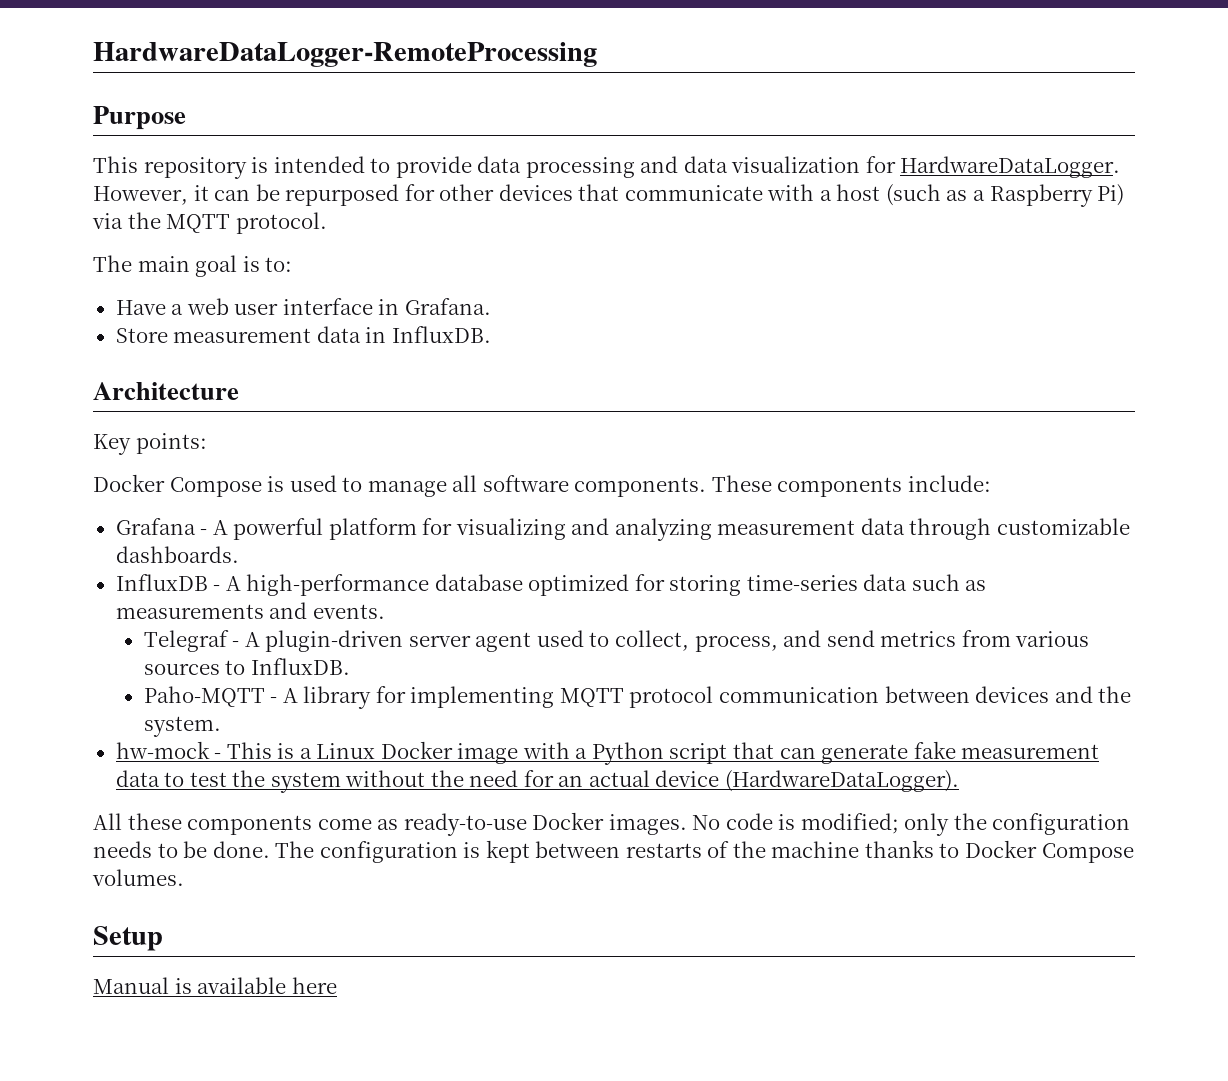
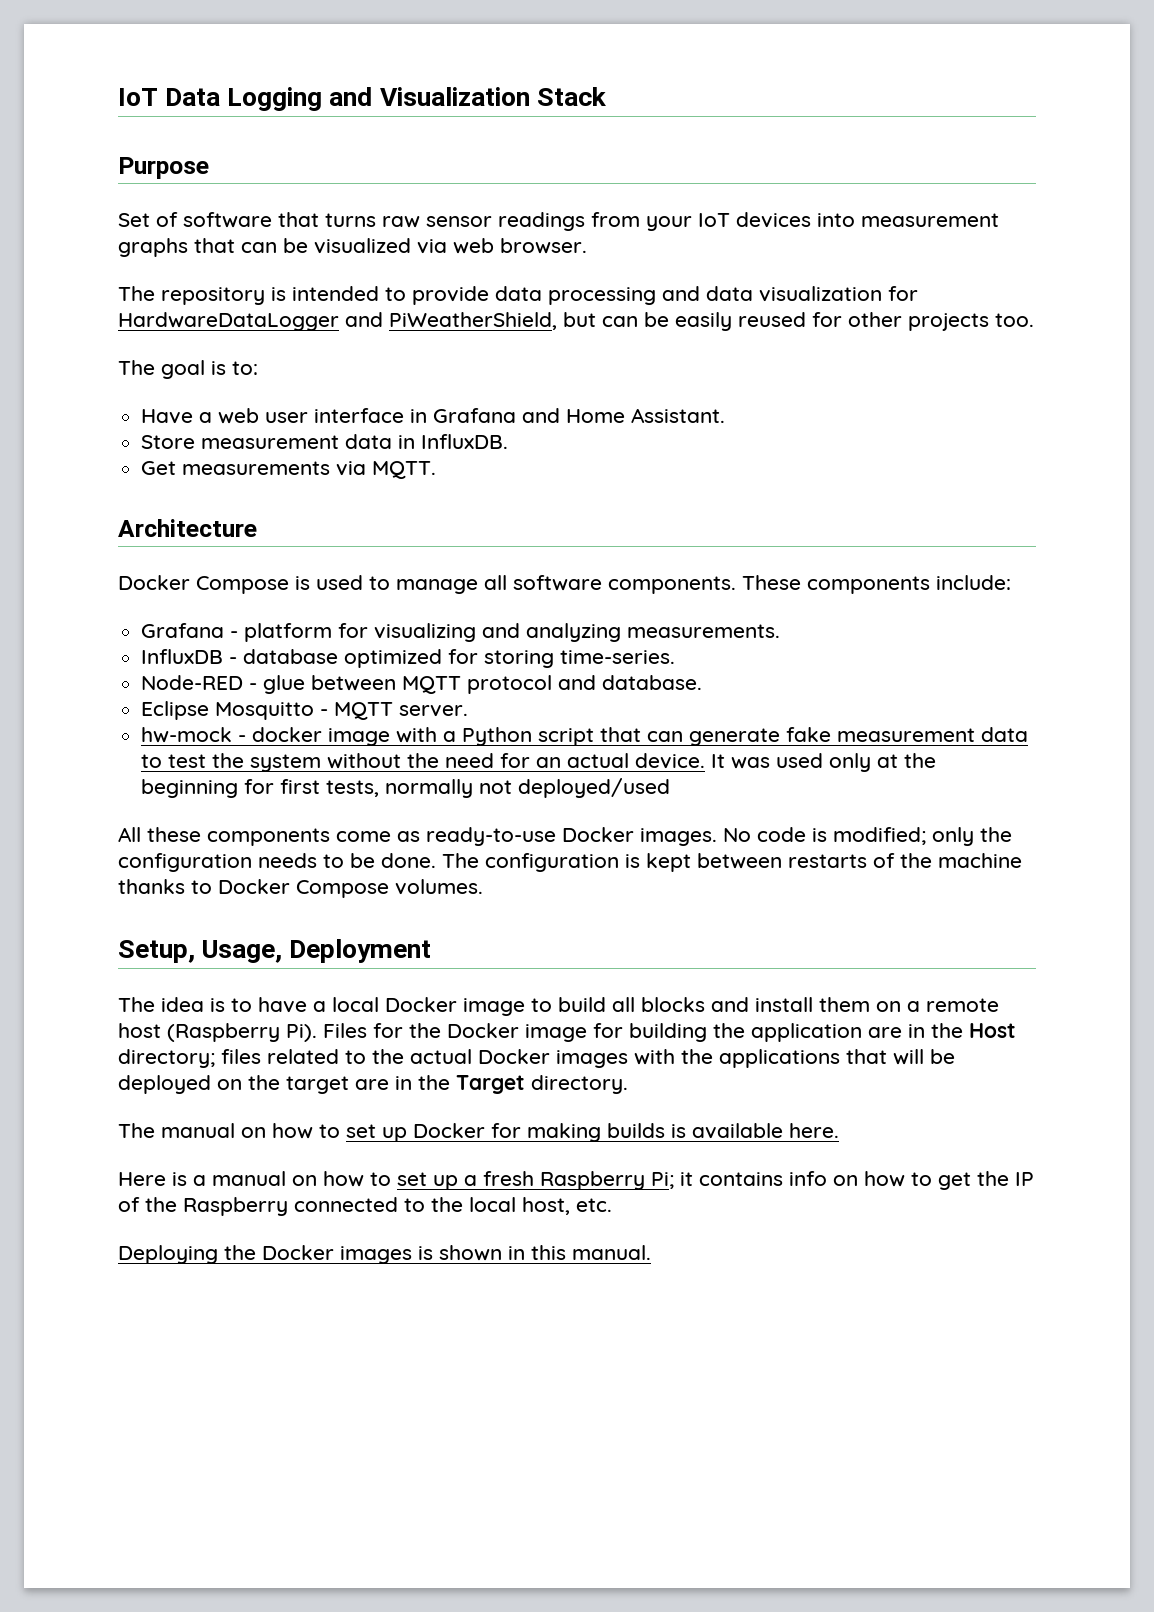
[93,42,597,67] [93,106,186,130] [93,156,138,173] HardwareDataLogger-RemoteProcessing // Purpose // This -> [118,87,606,111] [118,157,209,179] [118,212,999,231] [118,238,587,257] [118,286,155,301] IoT Data Logging and Visualization Stack // Purpose // Set of software that turns raw sensor readings from your IoT devices into measurement graphs that can be visualized via web browser. // The
[900,156,1121,178] [93,184,1125,207] [92,212,327,234] [93,255,190,272] HardwareDataLogger. However, it can be repurposed for other devices that communicate with a host (such as a Raspberry Pi) via the MQTT protocol. // The main -> [118,312,1034,331] [118,360,155,375] HardwareDataLogger and PiWeatherShield, but can be easily reused for other projects too. // The
[404,298,491,315] Grafana. -> [433,408,726,423] Grafana and Home Assistant.
(491, 334) none -> [141,461,437,479] // Get measurements via MQTT.
[93,433,207,455] // Key points: -> (257, 528) none
[212,518,324,540] A powerful -> (239, 634) none
[717,518,1130,540] [115,546,239,563] measurement data through customizable dashboards. -> [627,624,781,638] measurements.
[225,574,430,596] A high-performance -> (238, 660) none
[746,574,987,591] [115,602,385,619] [143,630,1090,652] [143,658,350,675] [143,686,1132,709] [143,716,221,737] [115,741,453,759] time-series data such as measurements and events. // Telegraf - A plugin-driven server agent used to collect, process, and send metrics from various sources to InfluxDB. // Paho-MQTT - A library for implementing MQTT protocol communication between devices and the system. // hw-mock - This is a Linux Docker -> [560,650,676,664] [141,675,703,694] [141,701,469,720] [141,727,323,743] time-series. // Node-RED - glue between MQTT protocol and database. // Eclipse Mosquitto - MQTT server. // hw-mock - docker
[655,770,959,792] device (HardwareDataLogger). -> [635,753,937,772] [141,778,671,798] device. It was used only at the beginning for first tests, normally not deployed/used
[93,926,163,951] [93,977,337,994] Setup // Manual is available here -> [118,939,432,963] [118,997,999,1016] [118,1023,1016,1042] [118,1049,955,1068] [118,1075,628,1094] [118,1123,839,1142] [118,1171,1034,1190] [118,1197,612,1216] [118,1245,651,1264] Setup, Usage, Deployment // The idea is to have a local Docker image to build all blocks and install them on a remote host (Raspberry Pi). Files for the Docker image for building the application are in the Host directory; files related to the actual Docker images with the applications that will be deployed on the target are in the Target directory. // The manual on how to set up Docker for making builds is available here. // Here is a manual on how to set up a fresh Raspberry Pi; it contains info on how to get the IP of the Raspberry connected to the local host, etc. // Deploying the Docker images is shown in this manual.

